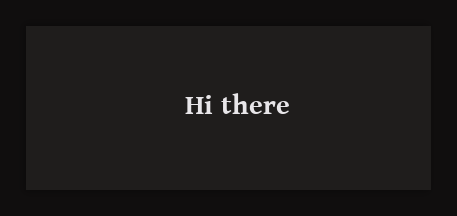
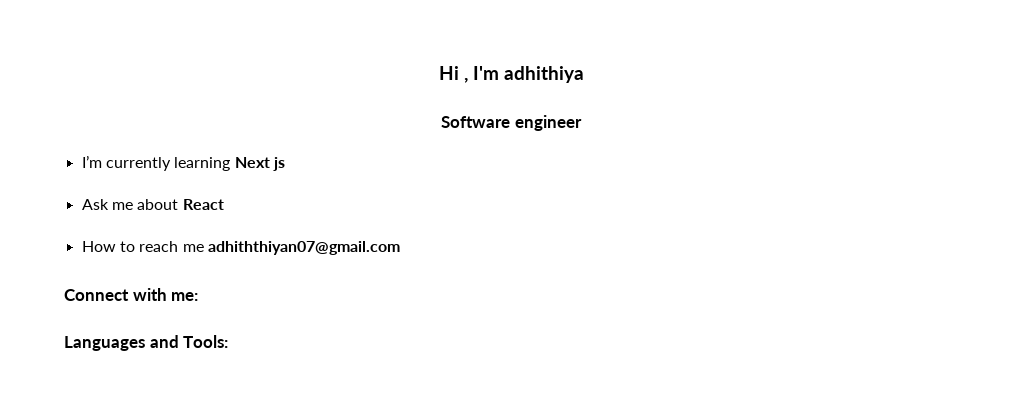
[220,93,290,114] there -> [463,66,584,83] [441,115,582,131] [81,155,285,171] [81,199,224,210] [81,241,400,255] [64,288,199,301] [64,335,229,351] , I'm adhithiya // Software engineer // I’m currently learning Next js // Ask me about React // How to reach me adhiththiyan07@gmail.com // Connect with me: // Languages and Tools:

